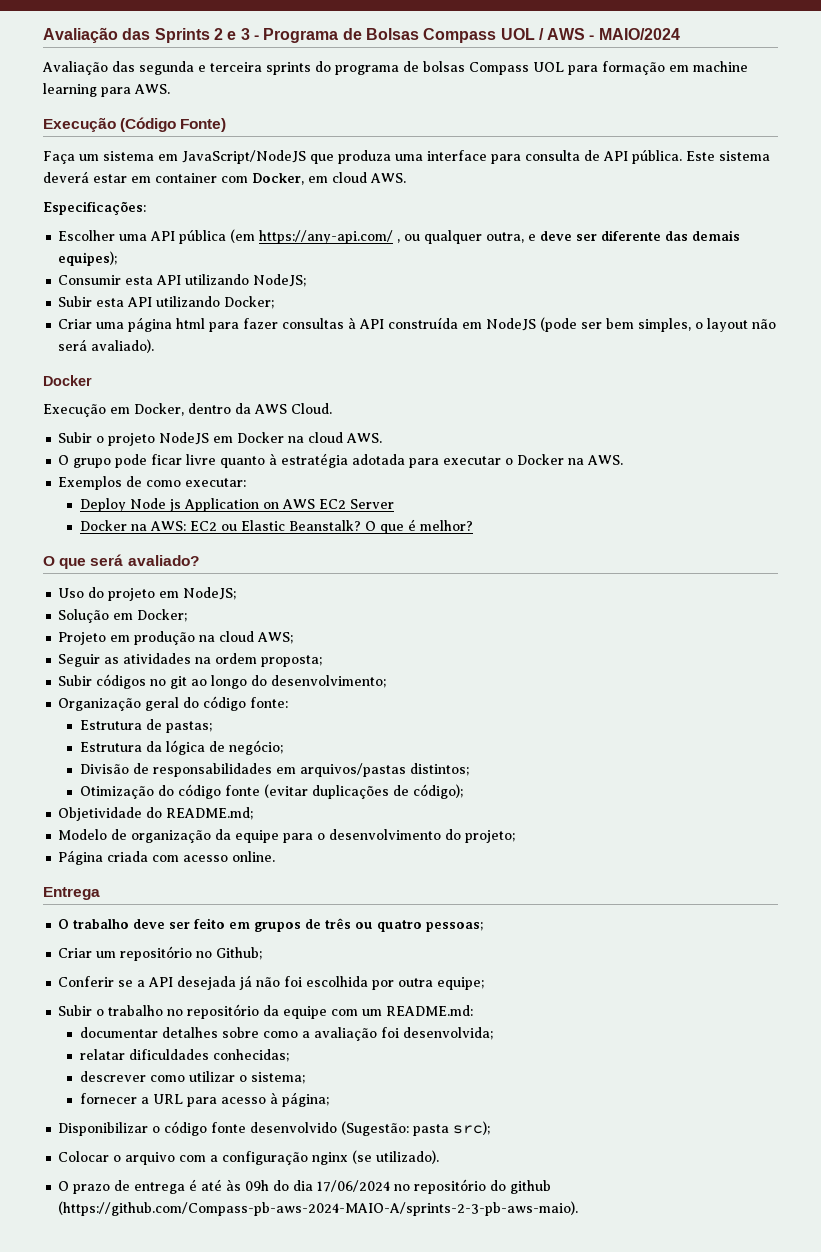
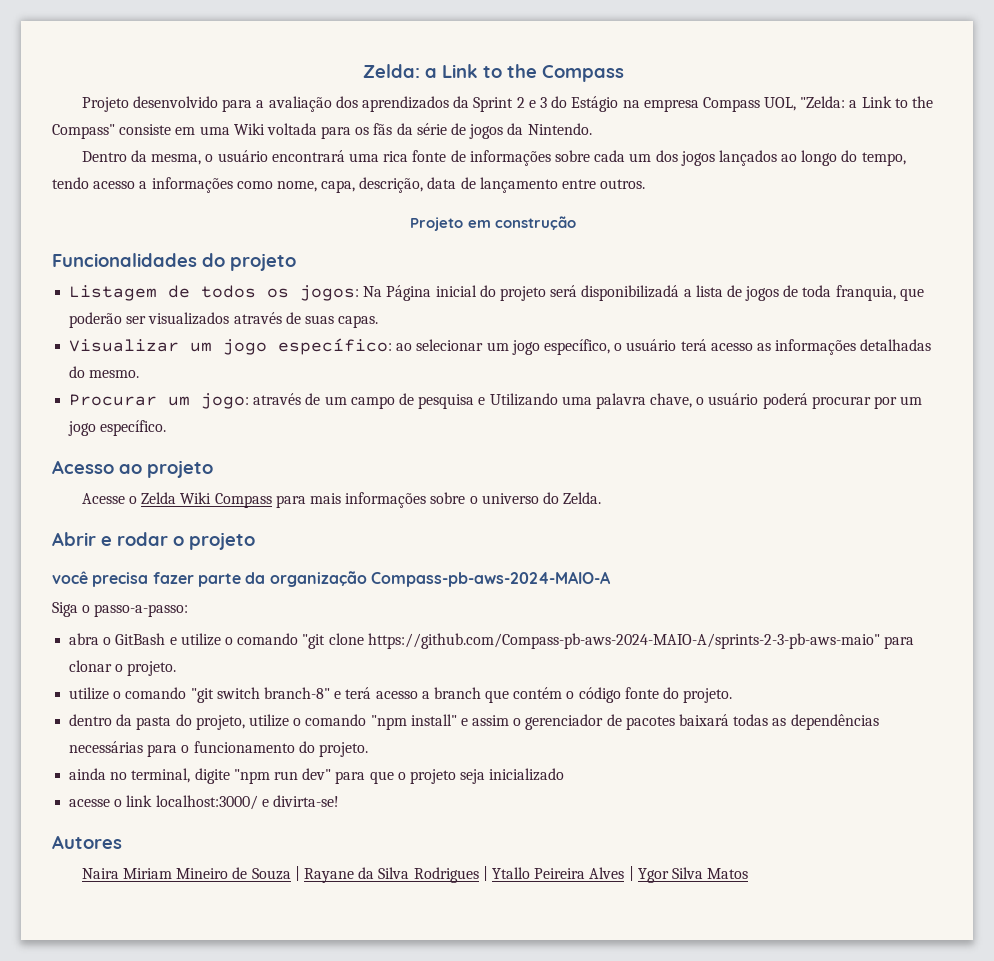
[43,27,680,43] [42,61,748,75] [43,83,170,97] [43,117,227,132] [43,150,770,164] [43,171,406,185] [43,201,146,215] [58,229,741,244] [58,251,118,266] [58,274,307,287] [58,296,275,309] [58,317,777,332] [58,339,155,353] [43,375,92,386] [43,403,332,417] [58,432,383,446] [58,453,624,468] [58,476,247,490] [79,498,394,512] [79,519,473,534] [43,554,199,569] [58,587,237,601] [58,609,188,623] [58,631,294,645] [58,653,323,667] [58,674,387,689] [58,696,289,711] [79,719,212,733] [79,740,283,755] [79,763,469,777] [79,784,463,799] [58,807,254,821] [58,829,516,843] [58,850,276,865] [43,887,100,900] [58,918,484,932] [58,946,263,961] [58,975,485,990] [58,1004,474,1019] [79,1027,493,1041] [79,1049,289,1062] [79,1071,305,1084] [79,1092,329,1107] [58,1121,491,1136] [58,1150,440,1165] [58,1179,552,1194] [58,1201,579,1216] Avaliação das Sprints 2 e 3 - Programa de Bolsas Compass UOL / AWS - MAIO/2024 // Avaliação das segunda e terceira sprints do programa de bolsas Compass UOL para formação em machine learning para AWS. // Execução (Código Fonte) // Faça um sistema em JavaScript/NodeJS que produza uma interface para consulta de API pública. Este sistema deverá estar em container com Docker, em cloud AWS. // Especificações: // Escolher uma API pública (em https://any-api.com/ , ou qualquer outra, e deve ser diferente das demais equipes); // Consumir esta API utilizando NodeJS; // Subir esta API utilizando Docker; // Criar uma página html para fazer consultas à API construída em NodeJS (pode ser bem simples, o layout não será avaliado). // Docker // Execução em Docker, dentro da AWS Cloud. // Subir o projeto NodeJS em Docker na cloud AWS. // O grupo pode ficar livre quanto à estratégia adotada para executar o Docker na AWS. // Exemplos de como executar: // Deploy Node js Application on AWS EC2 Server // Docker na AWS: EC2 ou Elastic Beanstalk? O que é melhor? // O que será avaliado? // Uso do projeto em NodeJS; // Solução em Docker; // Projeto em produção na cloud AWS; // Seguir as atividades na ordem proposta; // Subir códigos no git ao longo do desenvolvimento; // Organização geral do código fonte: // Estrutura de pastas; // Estrutura da lógica de negócio; // Divisão de responsabilidades em arquivos/pastas distintos; // Otimização do código fonte (evitar duplicações de código); // Objetividade do README.md; // Modelo de organização da equipe para o desenvolvimento do projeto; // Página criada com acesso online. // Entrega // O trabalho deve ser feito em grupos de três ou quatro pessoas; // Criar um repositório no Github; // Conferir se a API desejada já não foi escolhida por outra equipe; // Subir o trabalho no repositório da equipe com um README.md: // documentar detalhes sobre como a avaliação foi desenvolvida; // relatar dificuldades conhecidas; // descrever como utilizar o sistema; // fornecer a URL para acesso à página; // Disponibilizar o código fonte desenvolvido (Sugestão: pasta src); // Colocar o arquivo com a configuração nginx (se utilizado). // O prazo de entrega é até às 09h do dia 17/06/2024 no repositório do github (https://github.com/Compass-pb-aws-2024-MAIO-A/sprints-2-3-pb-aws-maio). -> [362,64,624,82] [81,96,933,112] [52,123,592,139] [81,150,906,166] [52,177,646,193] [410,216,576,231] [52,253,296,271] [69,285,924,301] [69,312,379,328] [69,338,932,355] [69,366,140,378] [69,393,923,409] [68,420,167,436] [52,460,213,478] [81,492,602,508] [52,532,255,550] [52,571,611,587] [52,602,189,617] [69,633,914,649] [69,660,177,676] [69,687,733,703] [69,714,879,730] [69,741,368,757] [69,768,565,784] [69,795,339,810] [52,835,122,849] [81,866,749,883] Zelda: a Link to the Compass // Projeto desenvolvido para a avaliação dos aprendizados da Sprint 2 e 3 do Estágio na empresa Compass UOL, "Zelda: a Link to the Compass" consiste em uma Wiki voltada para os fãs da série de jogos da Nintendo. // Dentro da mesma, o usuário encontrará uma rica fonte de informações sobre cada um dos jogos lançados ao longo do tempo, tendo acesso a informações como nome, capa, descrição, data de lançamento entre outros. // Projeto em construção // Funcionalidades do projeto // Listagem de todos os jogos: Na Página inicial do projeto será disponibilizadá a lista de jogos de toda franquia, que poderão ser visualizados através de suas capas. // Visualizar um jogo específico: ao selecionar um jogo específico, o usuário terá acesso as informações detalhadas do mesmo. // Procurar um jogo: através de um campo de pesquisa e Utilizando uma palavra chave, o usuário poderá procurar por um jogo específico. // Acesso ao projeto // Acesse o Zelda Wiki Compass para mais informações sobre o universo do Zelda. // Abrir e rodar o projeto // você precisa fazer parte da organização Compass-pb-aws-2024-MAIO-A // Siga o passo-a-passo: // abra o GitBash e utilize o comando "git clone https://github.com/Compass-pb-aws-2024-MAIO-A/sprints-2-3-pb-aws-maio" para clonar o projeto. // utilize o comando "git switch branch-8" e terá acesso a branch que contém o código fonte do projeto. // dentro da pasta do projeto, utilize o comando "npm install" e assim o gerenciador de pacotes baixará todas as dependências necessárias para o funcionamento do projeto. // ainda no terminal, digite "npm run dev" para que o projeto seja inicializado // acesse o link localhost:3000/ e divirta-se! // Autores // Naira Miriam Mineiro de Souza | Rayane da Silva Rodrigues | Ytallo Peireira Alves | Ygor Silva Matos

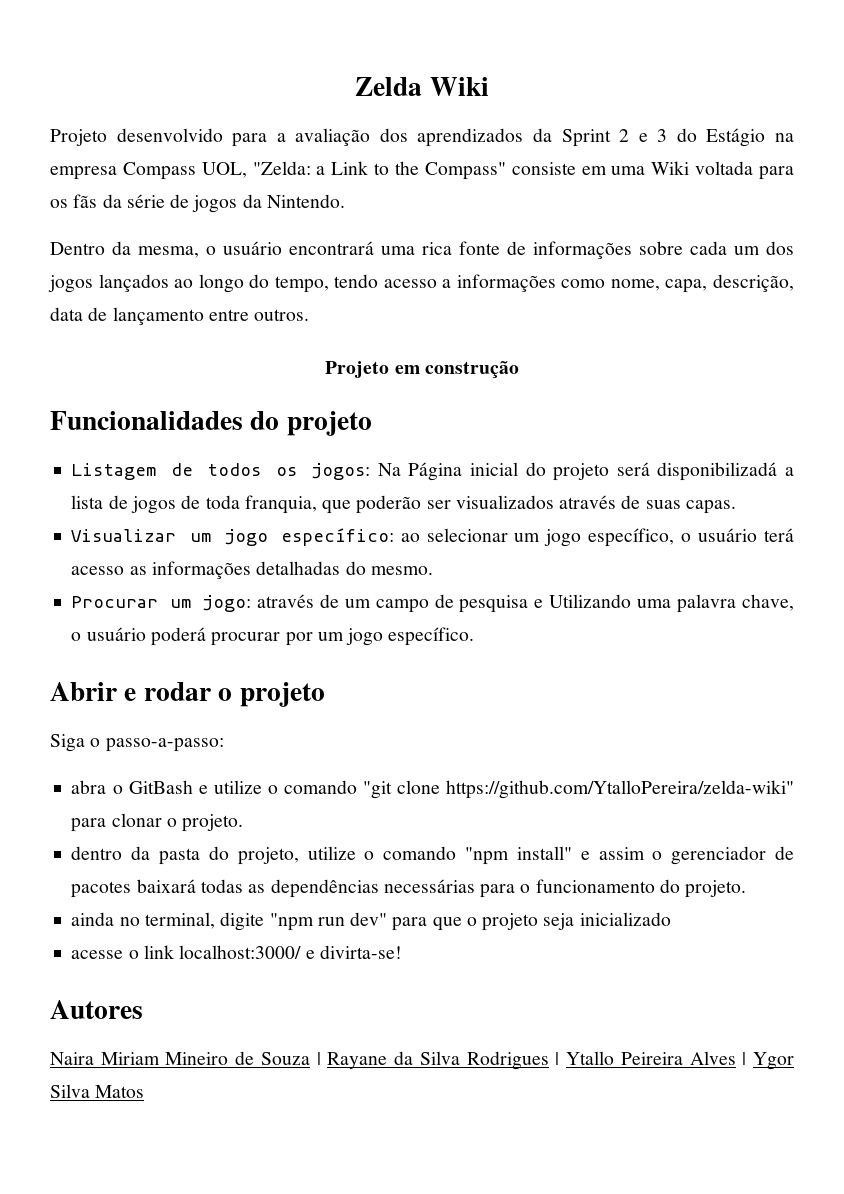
[362,64,624,82] Zelda: a Link to the Compass -> [355,77,489,96] Zelda Wiki
[52,460,213,478] [81,492,602,508] // Acesso ao projeto // Acesse o Zelda Wiki Compass para mais informações sobre o universo do Zelda. -> (475, 636) none
[52,571,611,587] // você precisa fazer parte da organização Compass-pb-aws-2024-MAIO-A -> (325, 694) none
[367,633,880,649] https://github.com/Compass-pb-aws-2024-MAIO-A/sprints-2-3-pb-aws-maio" -> [446,780,794,799] https://github.com/YtalloPereira/zelda-wiki"
[69,687,733,703] // utilize o comando "git switch branch-8" e terá acesso a branch que contém o código fonte do projeto. -> (244, 823) none

